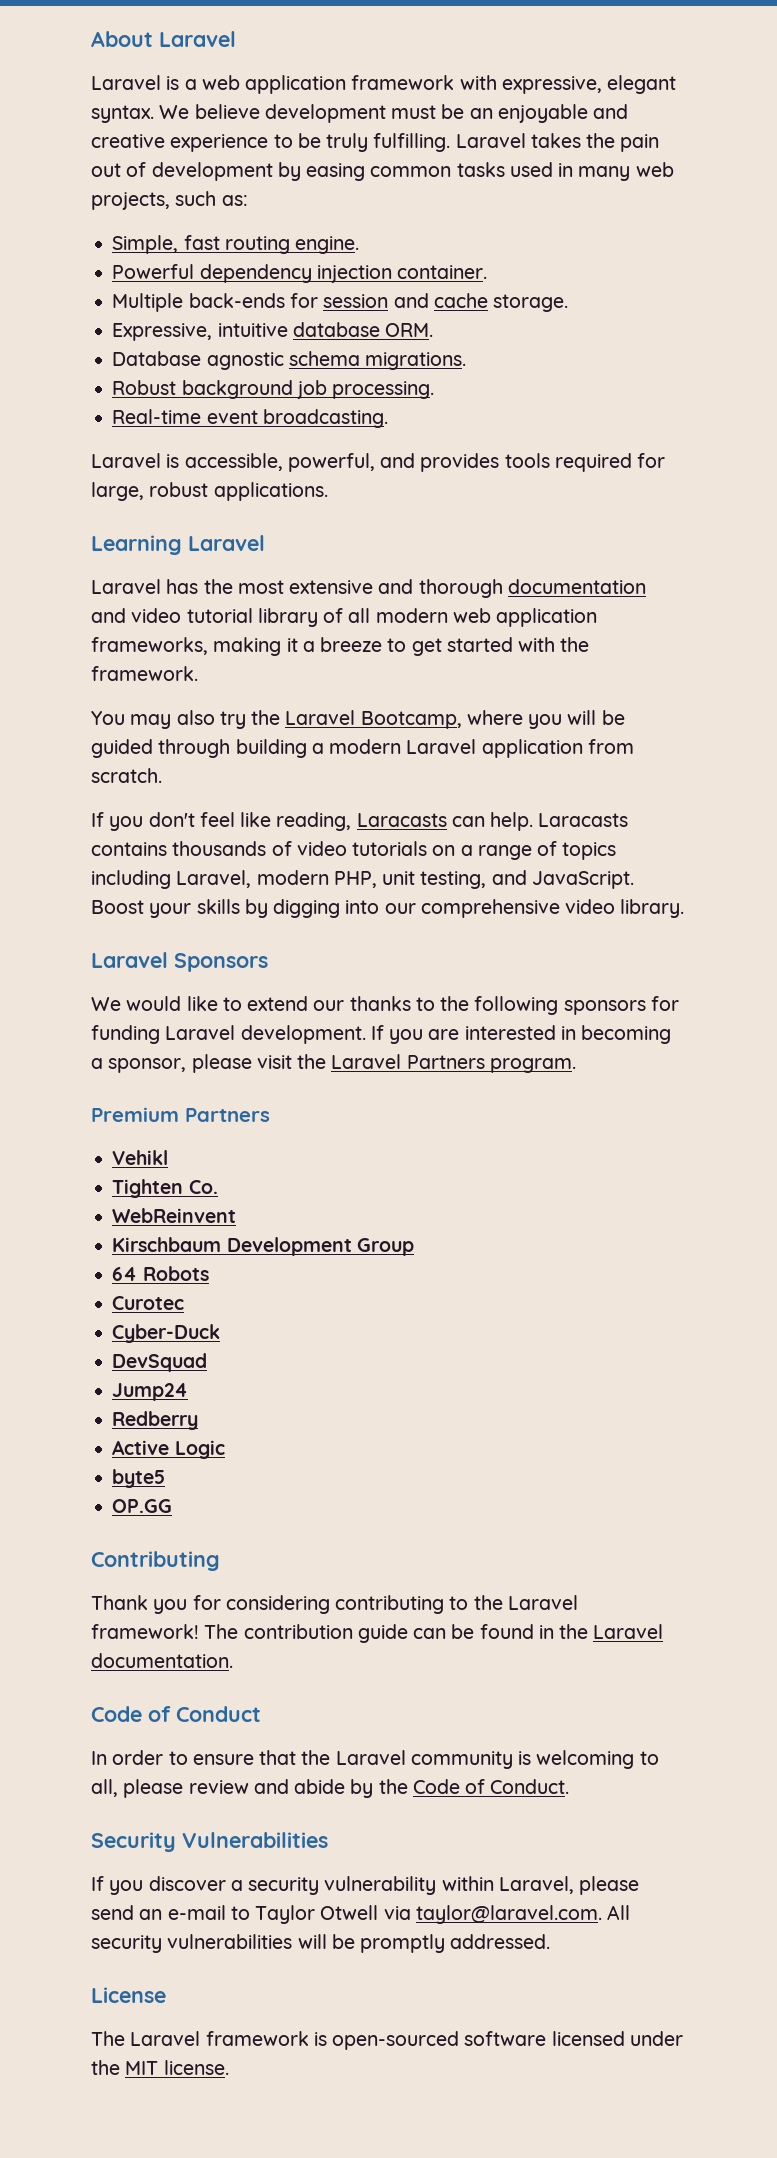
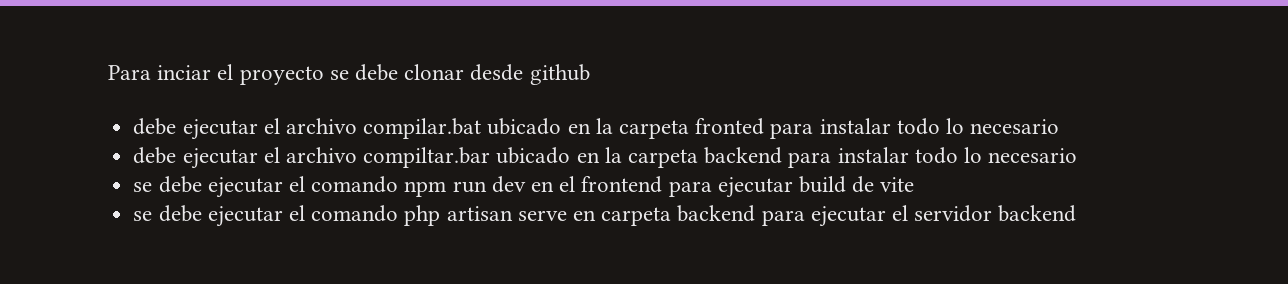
[91,31,236,47] [91,75,677,94] [91,104,629,123] [91,133,660,152] [91,162,674,181] [91,191,248,210] [112,235,360,254] [112,264,488,283] [112,293,569,312] [112,322,434,341] [112,351,467,370] [112,380,435,399] [112,409,388,428] [91,453,666,472] [91,482,328,501] [91,535,265,555] [91,579,646,598] [91,608,598,627] [91,637,590,656] [91,666,198,681] [91,710,625,729] [91,739,634,758] [91,768,162,783] [91,812,629,831] [91,841,617,860] [91,870,634,889] [91,899,685,918] [91,952,268,972] [91,996,679,1015] [91,1025,672,1044] [91,1054,576,1073] [91,1107,270,1122] [112,1150,169,1165] [112,1179,218,1198] [112,1208,237,1223] [112,1237,414,1256] [112,1266,209,1281] [112,1296,185,1310] [112,1324,221,1343] [112,1353,208,1372] [112,1383,189,1401] [112,1411,199,1430] [112,1440,225,1459] [112,1469,166,1488] [112,1499,173,1513] [91,1551,220,1571] [91,1595,578,1614] [91,1624,664,1643] [91,1653,233,1668] [91,1706,261,1722] [91,1750,659,1769] [91,1779,570,1798] [91,1832,328,1852] [91,1876,640,1895] [91,1905,631,1924] [91,1934,551,1953] [91,1987,166,2003] [91,2031,683,2050] [91,2060,229,2075] About Laravel // Laravel is a web application framework with expressive, elegant syntax. We believe development must be an enjoyable and creative experience to be truly fulfilling. Laravel takes the pain out of development by easing common tasks used in many web projects, such as: // Simple, fast routing engine. // Powerful dependency injection container. // Multiple back-ends for session and cache storage. // Expressive, intuitive database ORM. // Database agnostic schema migrations. // Robust background job processing. // Real-time event broadcasting. // Laravel is accessible, powerful, and provides tools required for large, robust applications. // Learning Laravel // Laravel has the most extensive and thorough documentation and video tutorial library of all modern web application frameworks, making it a breeze to get started with the framework. // You may also try the Laravel Bootcamp, where you will be guided through building a modern Laravel application from scratch. // If you don't feel like reading, Laracasts can help. Laracasts contains thousands of video tutorials on a range of topics including Laravel, modern PHP, unit testing, and JavaScript. Boost your skills by digging into our comprehensive video library. // Laravel Sponsors // We would like to extend our thanks to the following sponsors for funding Laravel development. If you are interested in becoming a sponsor, please visit the Laravel Partners program. // Premium Partners // Vehikl // Tighten Co. // WebReinvent // Kirschbaum Development Group // 64 Robots // Curotec // Cyber-Duck // DevSquad // Jump24 // Redberry // Active Logic // byte5 // OP.GG // Contributing // Thank you for considering contributing to the Laravel framework! The contribution guide can be found in the Laravel documentation. // Code of Conduct // In order to ensure that the Laravel community is welcoming to all, please review and abide by the Code of Conduct. // Security Vulnerabilities // If you discover a security vulnerability within Laravel, please send an e-mail to Taylor Otwell via taylor@laravel.com. All security vulnerabilities will be promptly addressed. // License // The Laravel framework is open-sourced software licensed under the MIT license. -> [108,64,590,85] [133,118,1060,140] [133,147,1078,169] [133,176,915,198] [133,205,1077,227] Para inciar el proyecto se debe clonar desde github // debe ejecutar el archivo compilar.bat ubicado en la carpeta fronted para instalar todo lo necesario // debe ejecutar el archivo compiltar.bar ubicado en la carpeta backend para instalar todo lo necesario // se debe ejecutar el comando npm run dev en el frontend para ejecutar build de vite // se debe ejecutar el comando php artisan serve en carpeta backend para ejecutar el servidor backend

